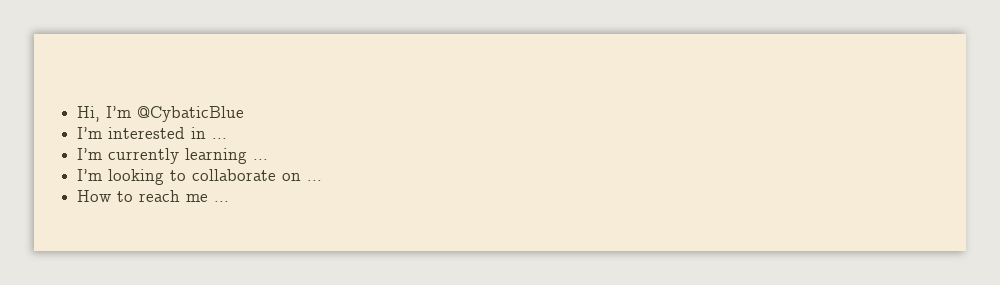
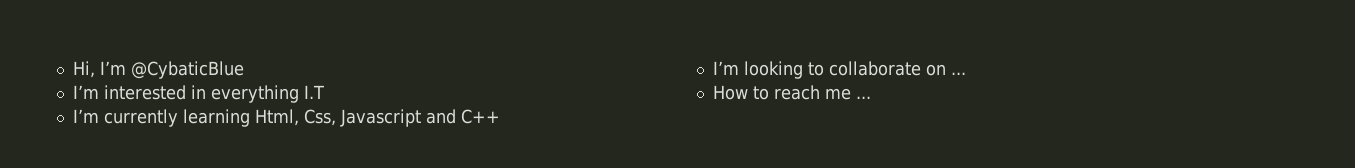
[212,138,228,139] ... -> [210,85,324,103] everything I.T
[253,159,269,160] ... -> [254,109,500,127] Html, Css, Javascript and C++

